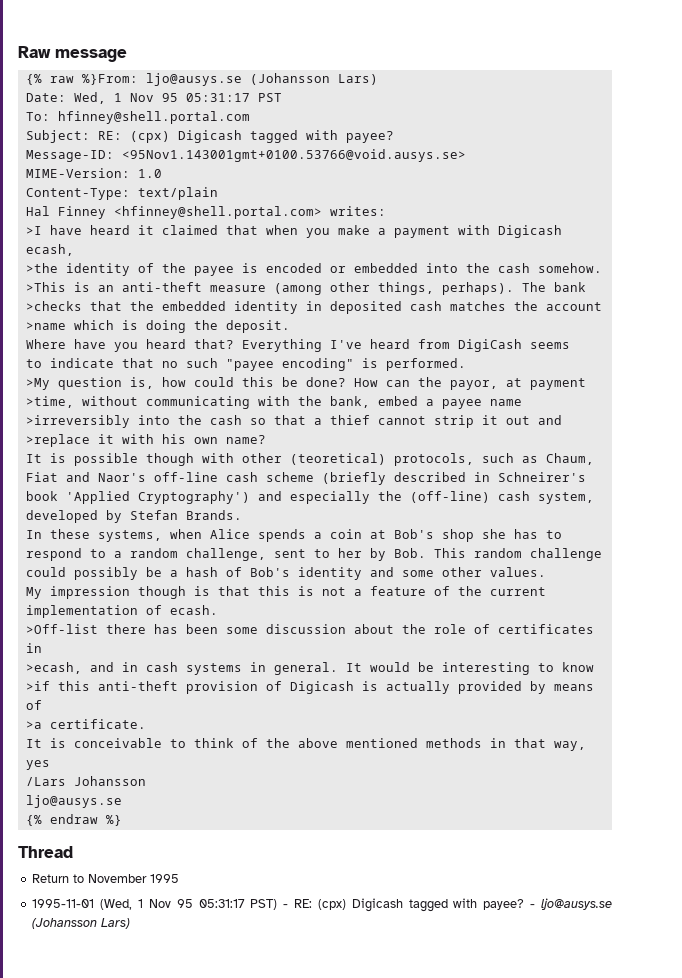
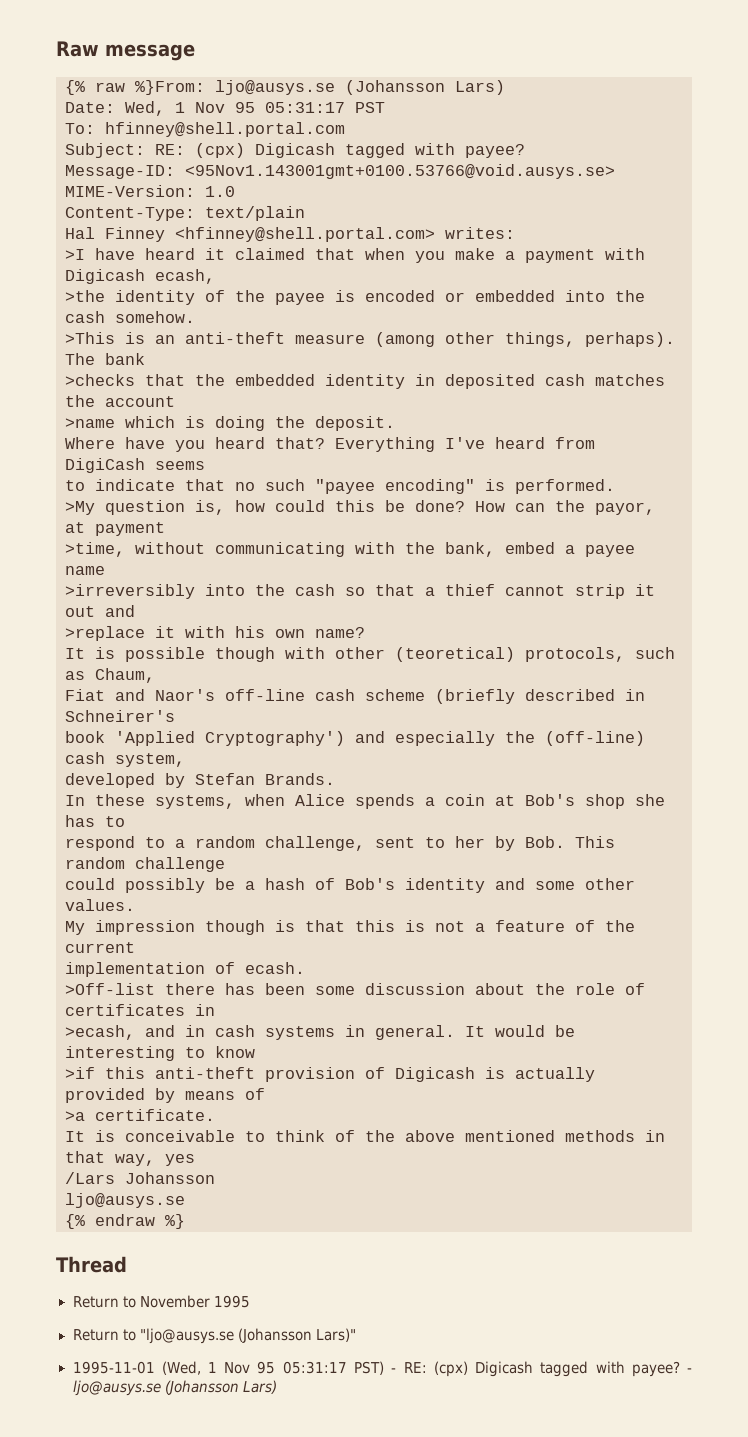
(180, 878) none -> [72,1328,356,1344] // Return to "ljo@ausys.se (Johansson Lars)"

